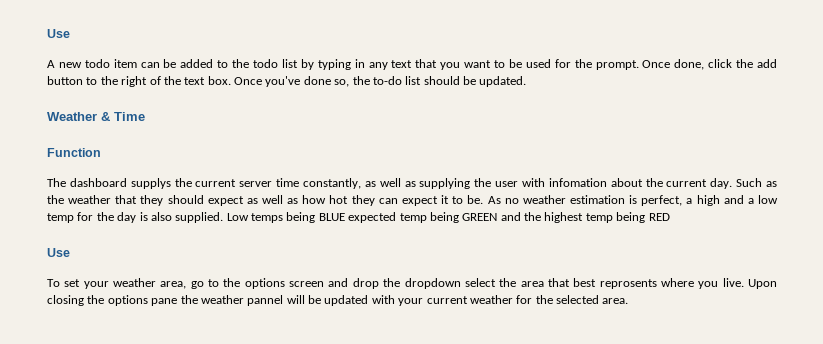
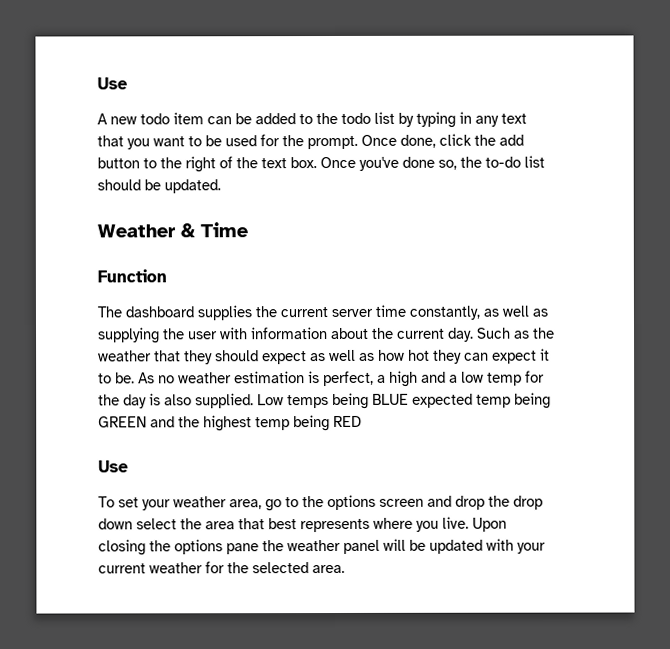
[130,178,171,189] supplys -> [197,305,252,321] supplies
[548,178,607,187] infomation -> [251,327,328,340] information
[404,278,461,289] dropdown -> [513,495,543,510] [98,518,133,530] drop down
[599,279,657,289] reprosents -> [300,518,370,533] represents
[247,295,284,306] pannel -> [343,539,380,554] panel

